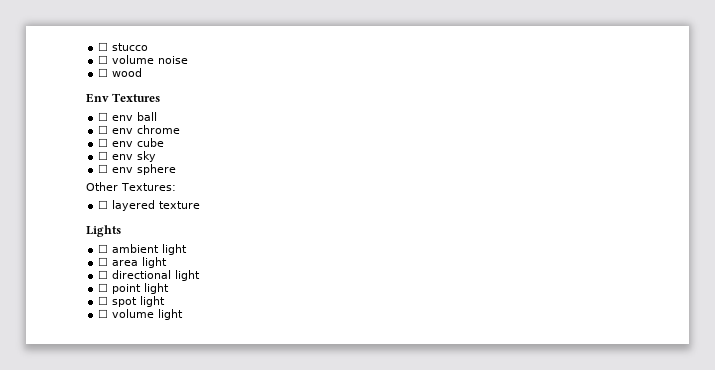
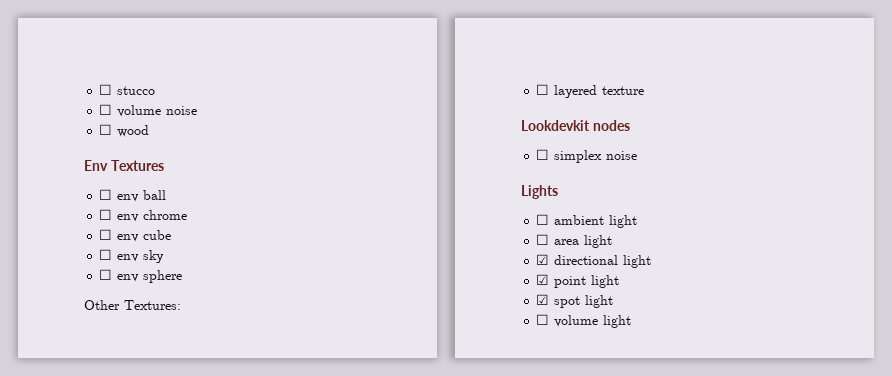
(201, 205) none -> [521,120,630,131] [536,149,638,163] // Lookdevkit nodes // ☐ simplex noise
[98,270,109,279] ☐ -> [536,254,550,265] ☑
[98,283,109,292] ☐ -> [536,274,550,285] ☑
[98,296,109,305] ☐ -> [536,294,550,305] ☑

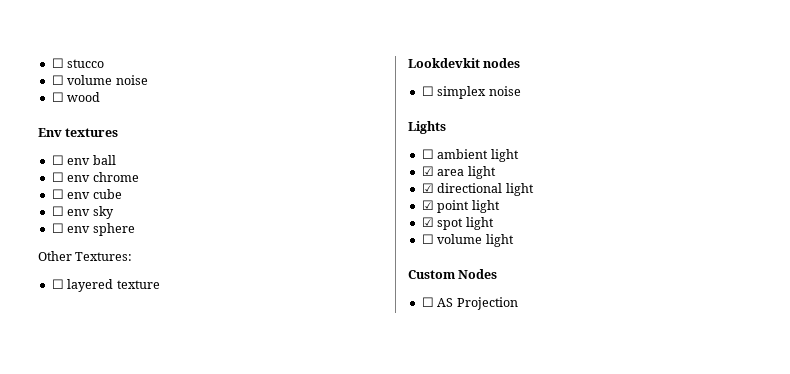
[110,160,164,171] Textures -> [65,128,119,137] textures
[536,234,550,245] ☐ -> [421,166,434,176] ☑
(632, 321) none -> [408,269,498,279] [421,297,518,310] // Custom Nodes // ☐ AS Projection

